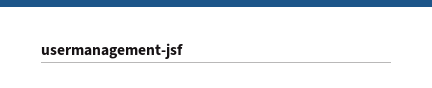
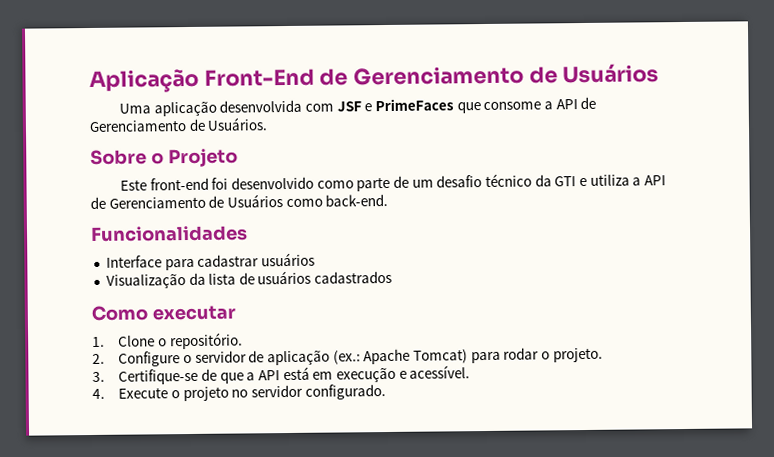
[41,43,183,59] usermanagement-jsf -> [89,63,660,94] [119,96,597,117] [89,117,268,133] [90,148,238,168] [120,173,666,192] [90,193,389,209] [90,225,248,242] [105,252,315,271] [105,270,393,289] [91,305,236,321] [92,332,243,350] [92,347,603,367] [92,365,471,385] [92,384,386,402] Aplicação Front-End de Gerenciamento de Usuários // Uma aplicação desenvolvida com JSF e PrimeFaces que consome a API de Gerenciamento de Usuários. // Sobre o Projeto // Este front-end foi desenvolvido como parte de um desafio técnico da GTI e utiliza a API de Gerenciamento de Usuários como back-end. // Funcionalidades // Interface para cadastrar usuários // Visualização da lista de usuários cadastrados // Como executar // 1. Clone o repositório. // 2. Configure o servidor de aplicação (ex.: Apache Tomcat) para rodar o projeto. // 3. Certifique-se de que a API está em execução e acessível. // 4. Execute o projeto no servidor configurado.

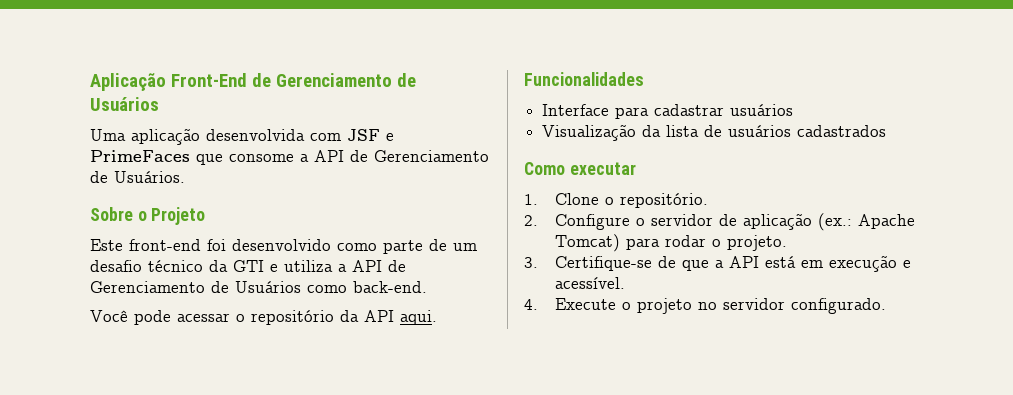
(389, 200) none -> [90,310,437,325] // Você pode acessar o repositório da API aqui.

